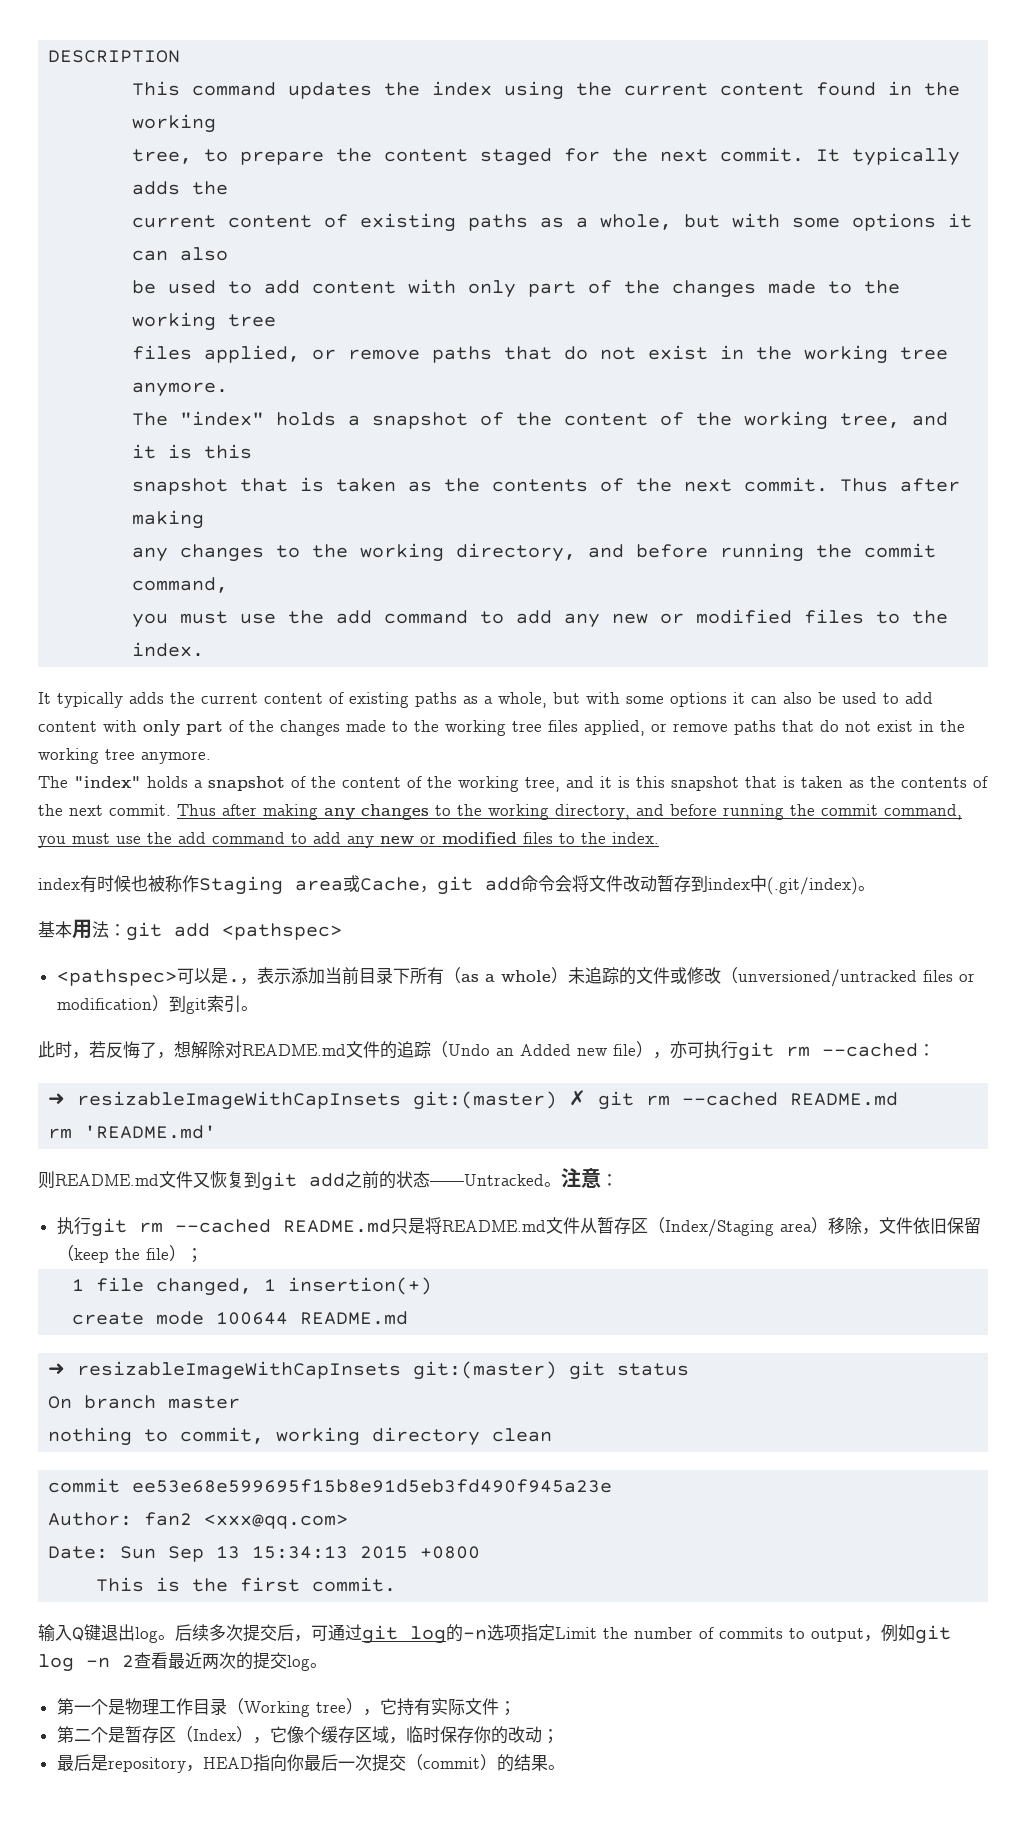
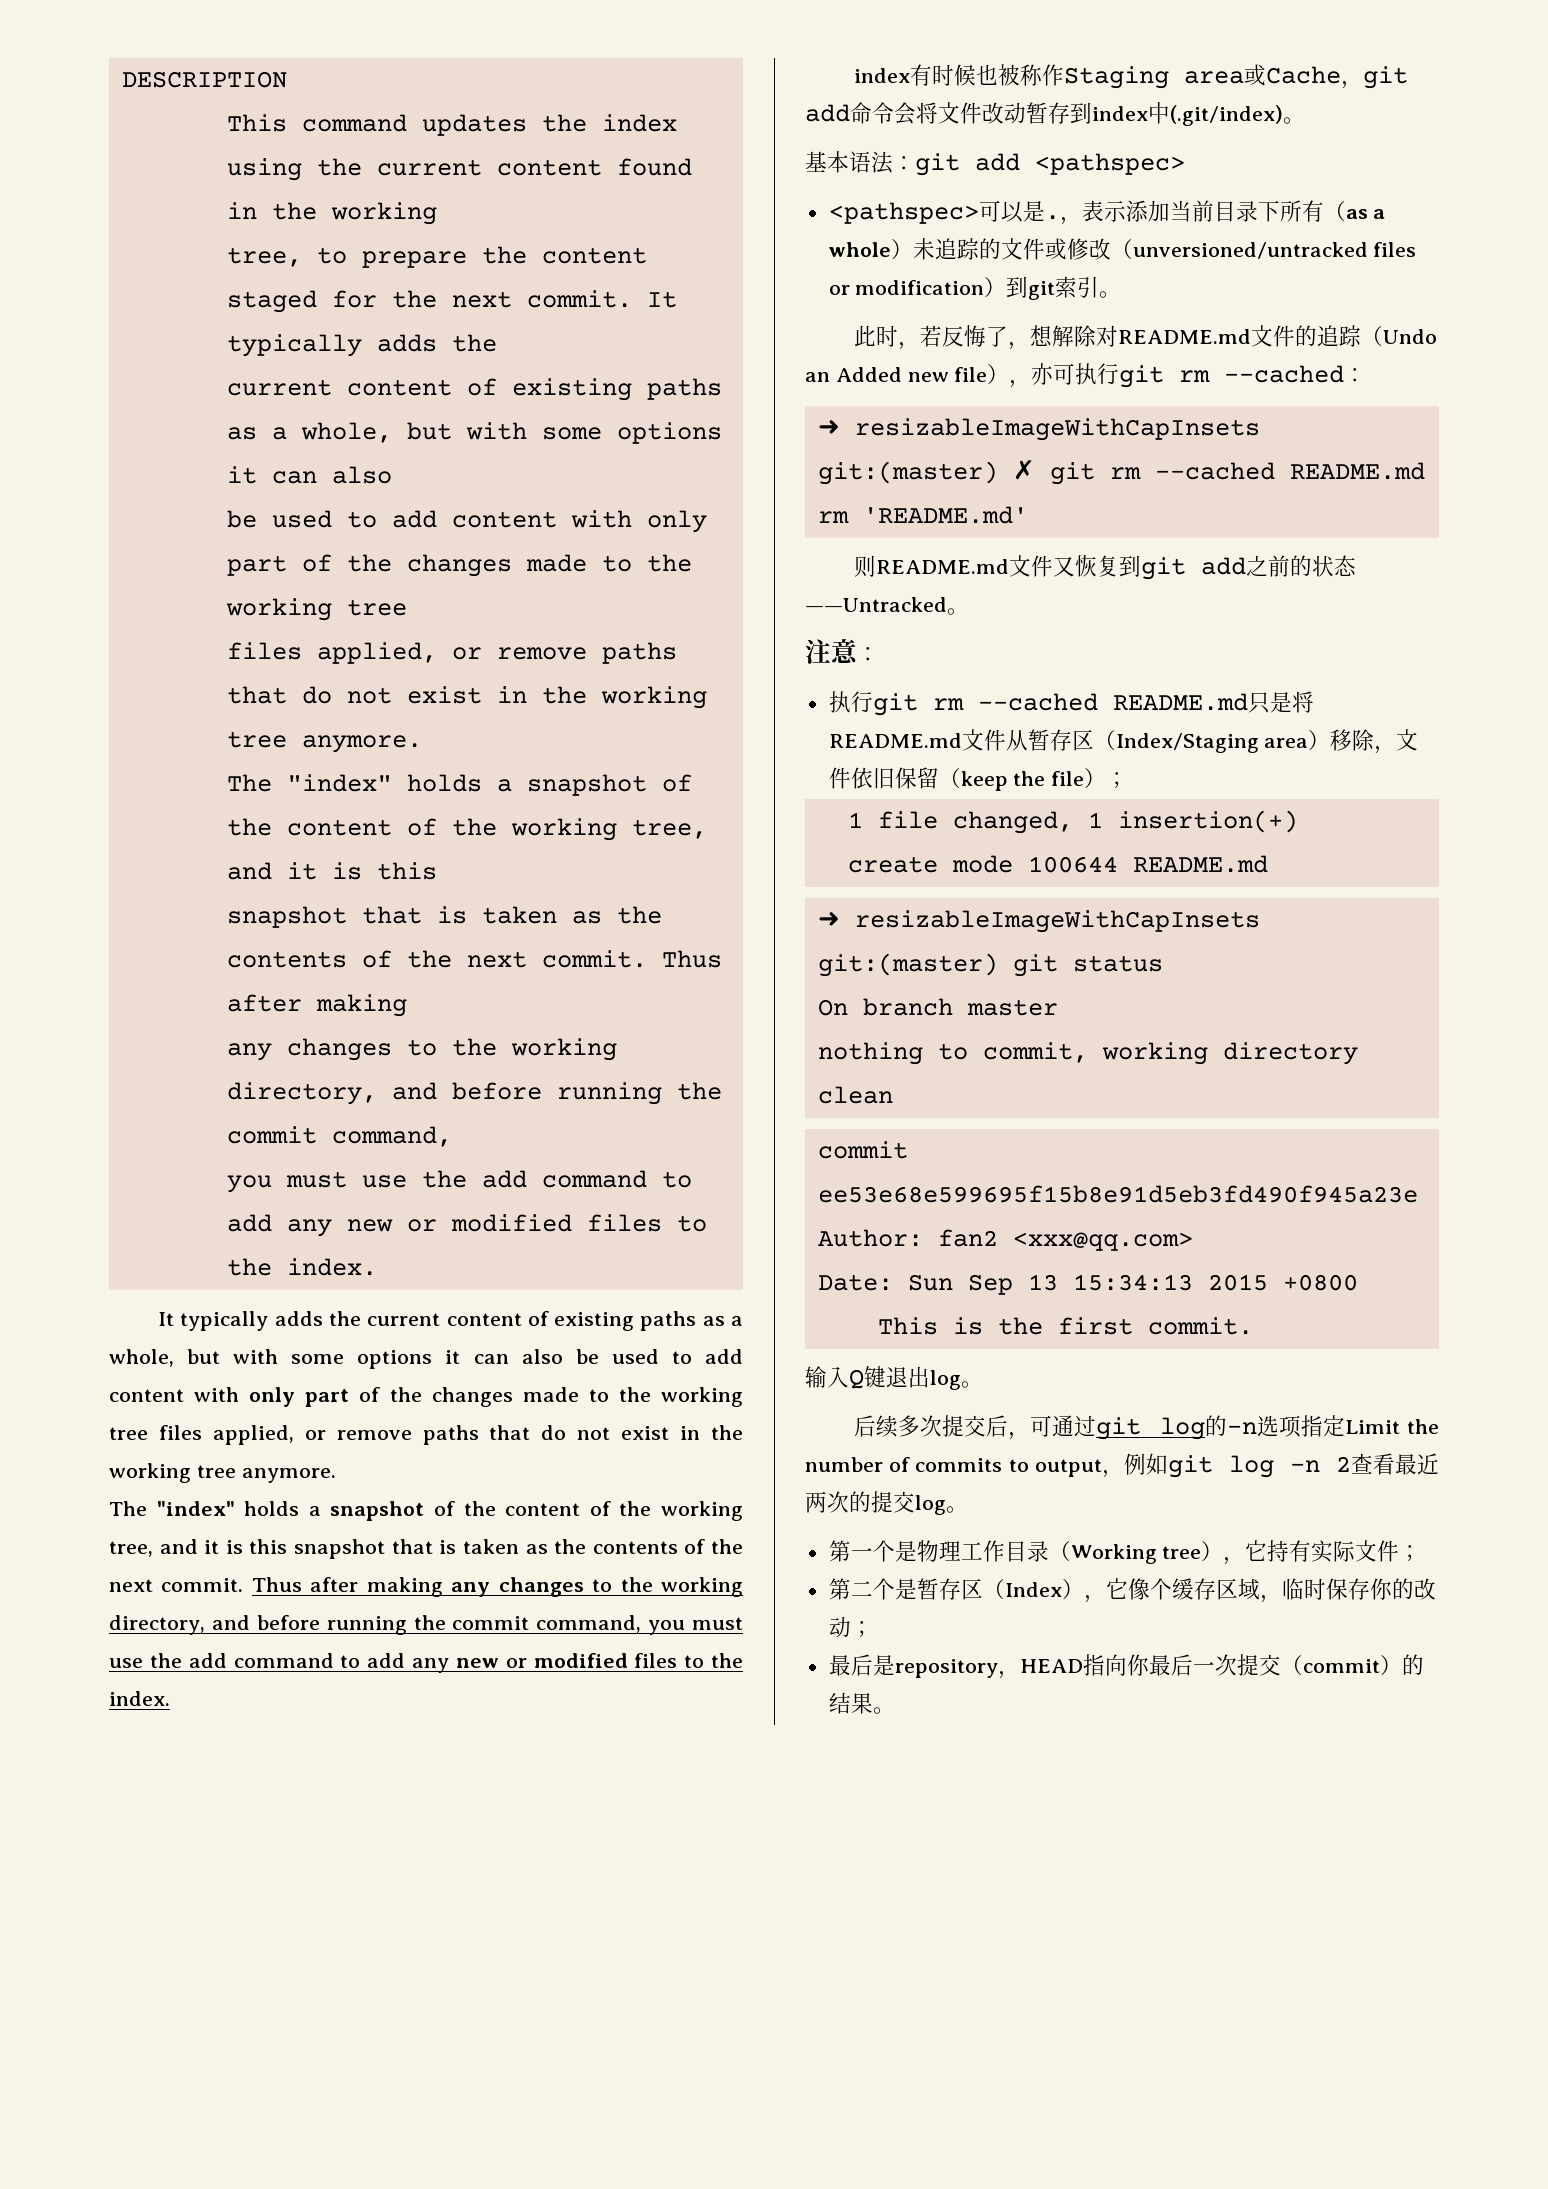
[72,919,92,939] 用 -> [849,151,871,173] 语
(561, 1184) none -> (969, 611) //
(175, 1637) none -> (983, 1384) //

